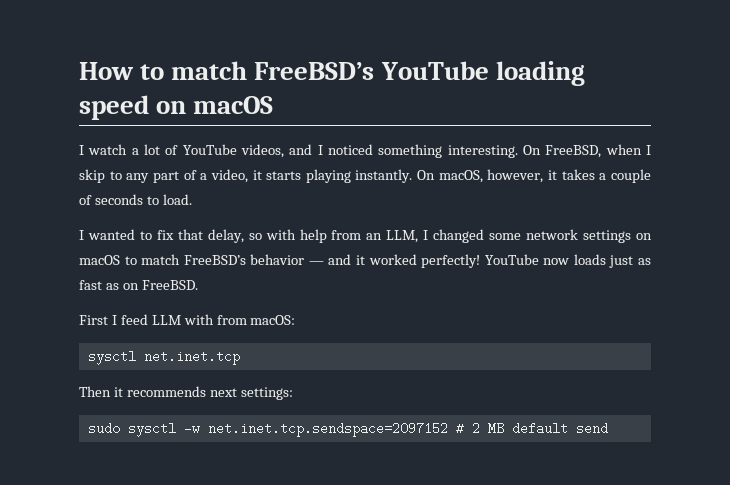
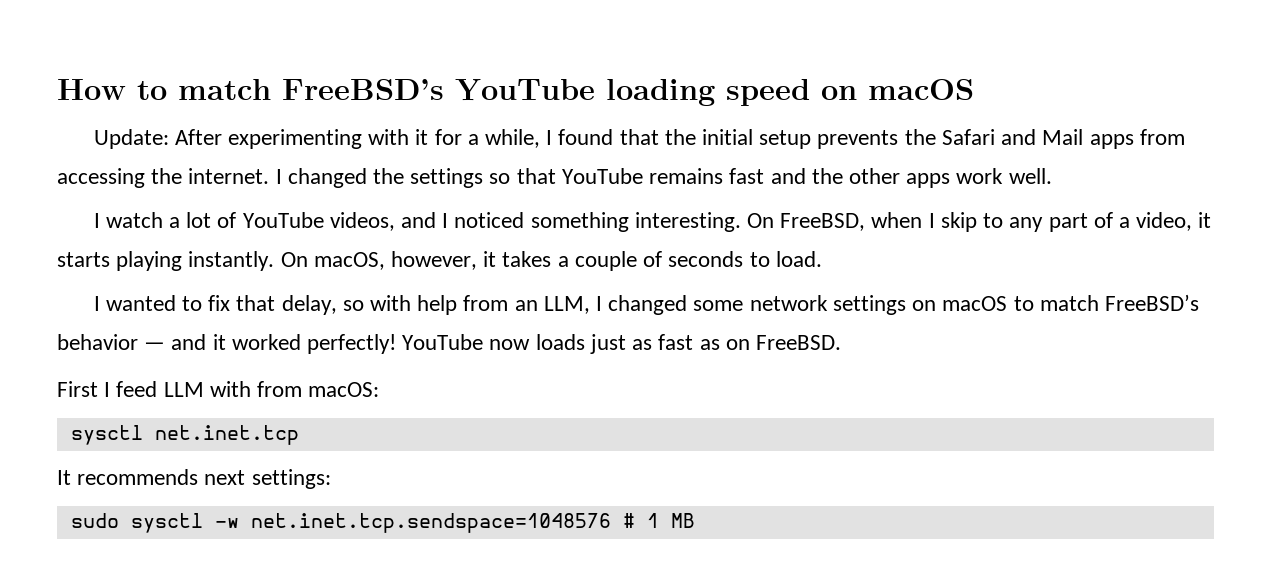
(274, 105) none -> [93,129,1185,149] [57,168,1052,188] // Update: After experimenting with it for a while, I found that the initial setup prevents the Safari and Mail apps from accessing the internet. I changed the settings so that YouTube remains fast and the other apps work well.
[79,386,123,397] Then it -> [57,470,71,485] It
[207,422,608,437] net.inet.tcp.sendspace=2097152 # 2 MB default send -> [250,513,695,533] net.inet.tcp.sendspace=1048576 # 1 MB

